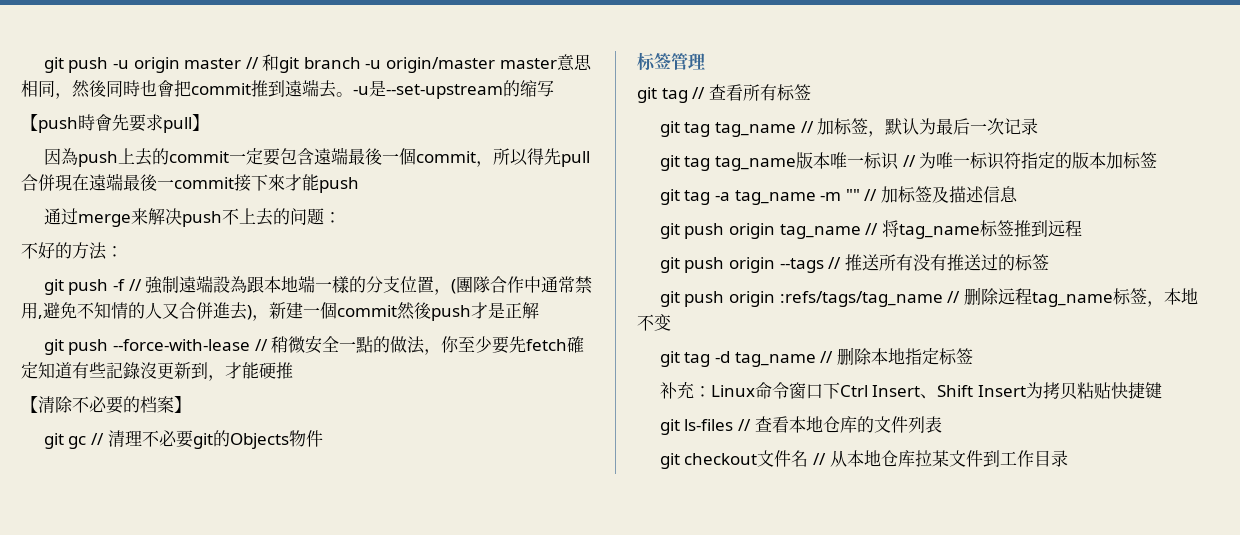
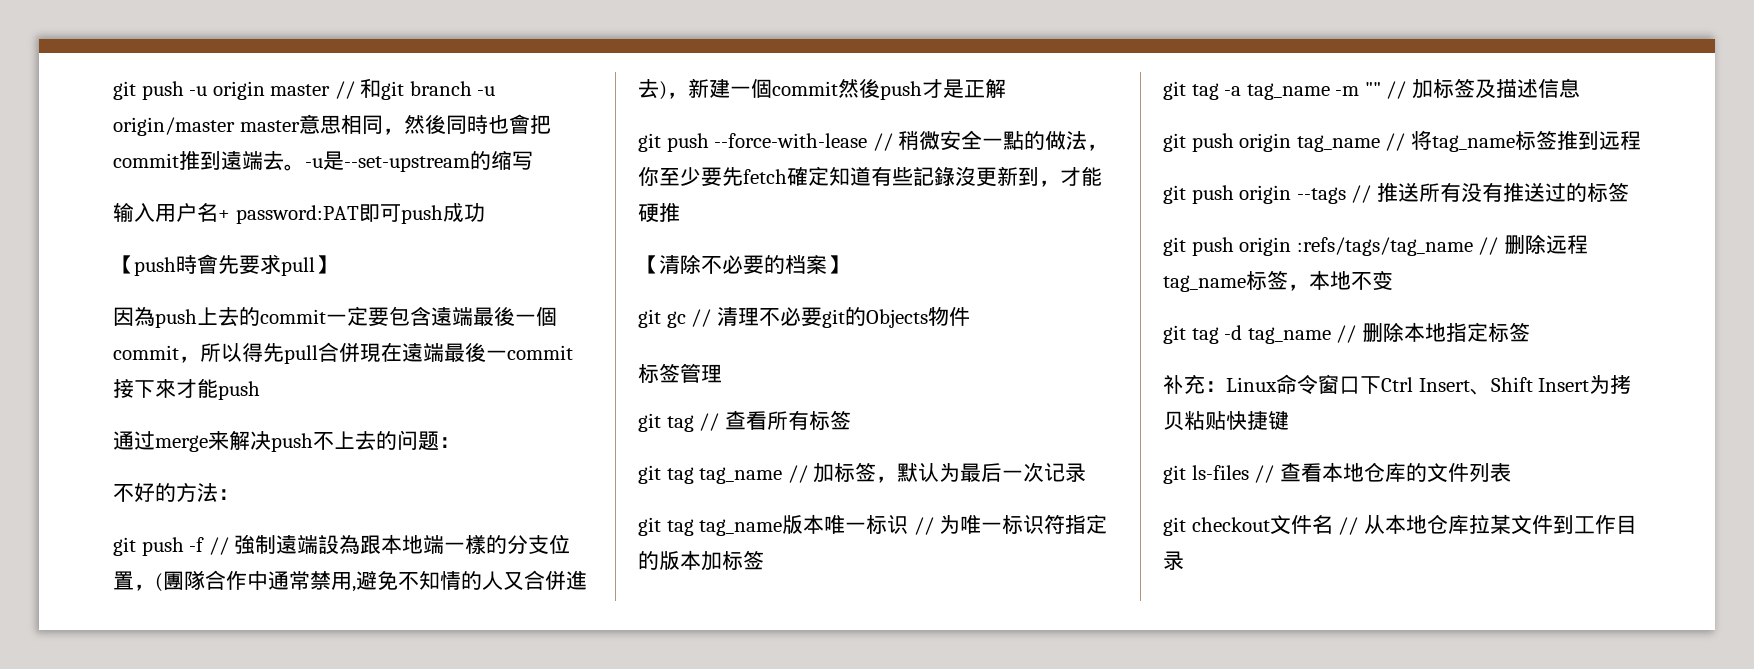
(554, 88) none -> [113,202,485,224] // 输入用户名+ password:PAT即可push成功

